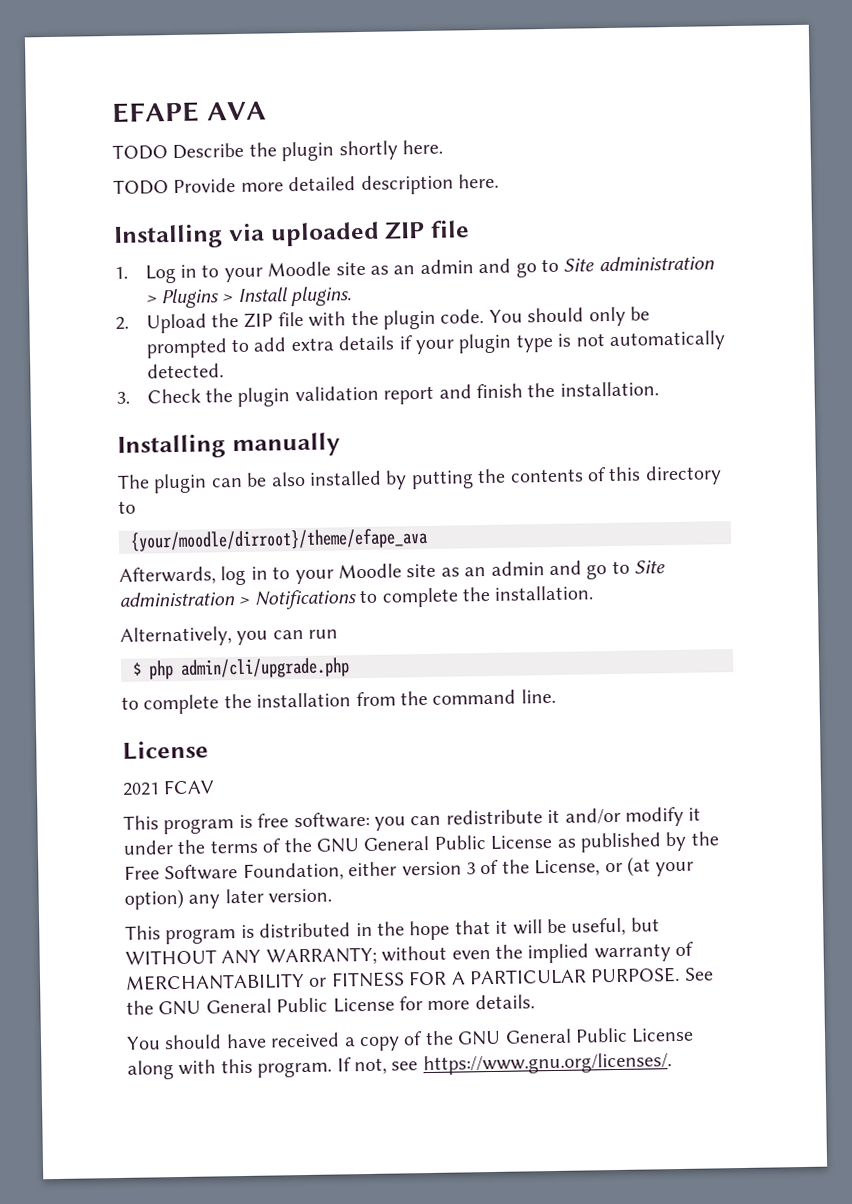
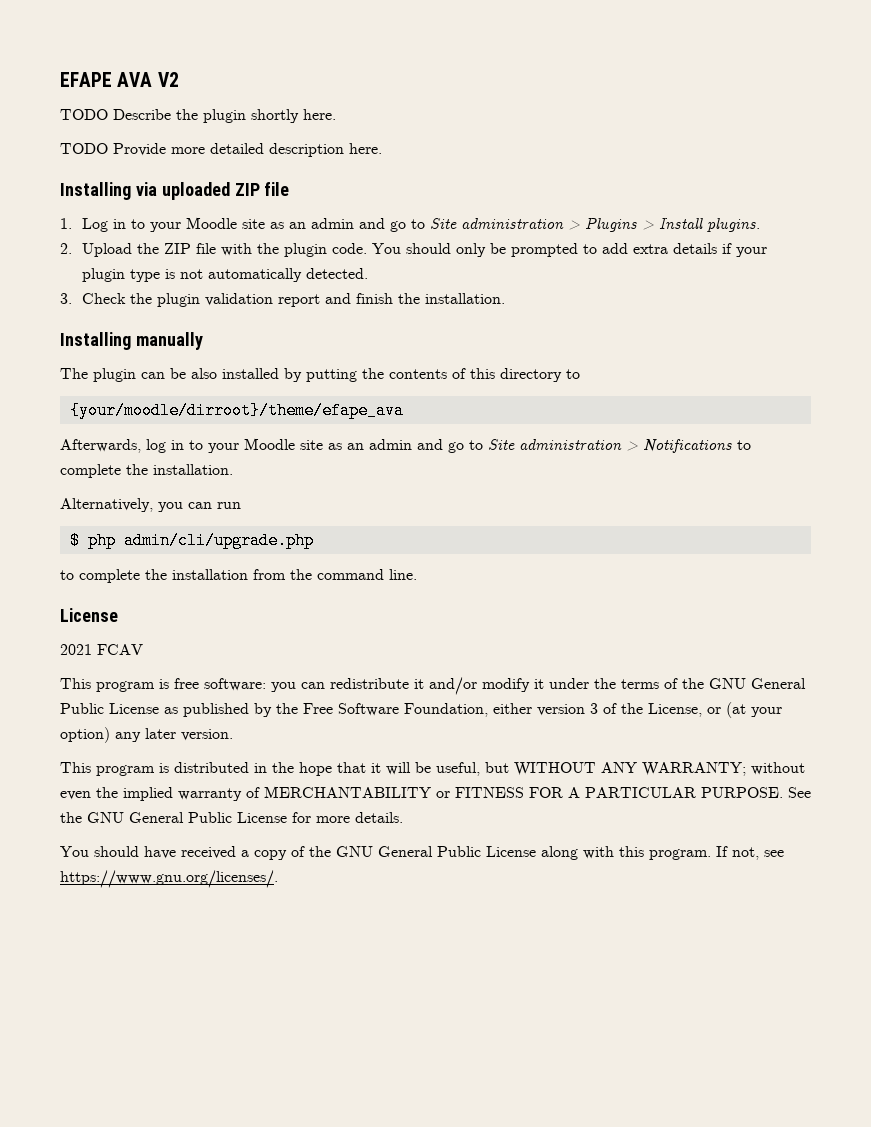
(267, 111) none -> [157,72,179,87] V2

